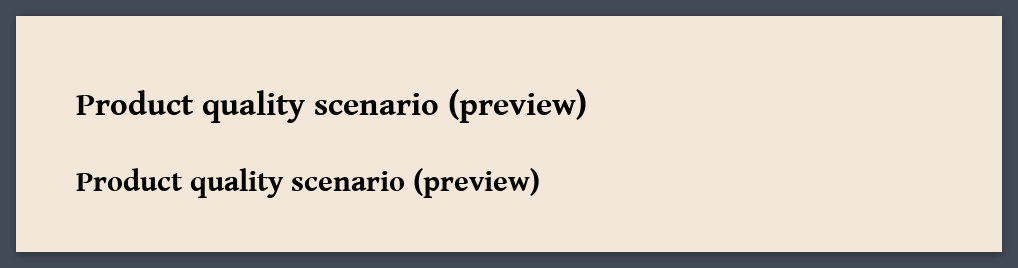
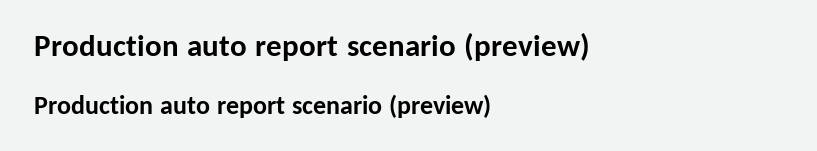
[76,90,305,123] Product quality -> [34,35,339,61] Production auto report
[76,168,285,198] Product quality -> [34,95,286,118] Production auto report

